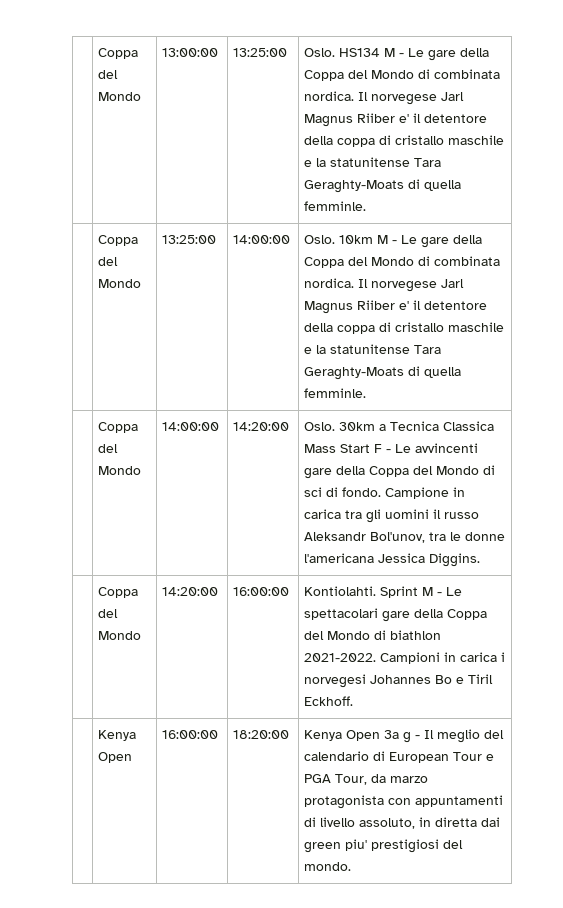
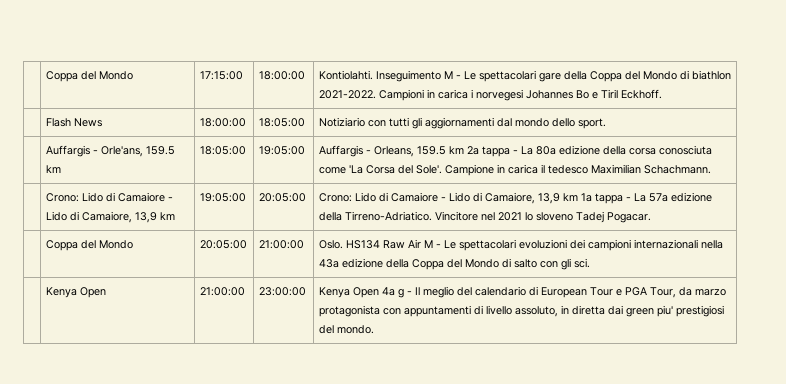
[98,48,139,59] [98,70,119,79] [98,92,142,101] [162,48,219,57] [233,48,288,57] [304,48,490,61] [304,69,501,81] [304,91,465,105] [304,113,488,127] [304,135,505,147] [304,157,442,167] [304,179,462,193] [304,201,367,211] [98,235,139,246] [98,257,119,266] [98,279,142,288] [162,235,217,244] [233,235,291,244] [304,235,483,248] [304,256,501,268] [304,278,465,292] [304,300,488,314] [304,322,505,334] [304,344,442,354] [304,366,462,380] [304,388,367,398] [98,422,139,433] [98,444,119,453] [98,466,142,475] [162,422,220,431] [233,422,290,431] [304,421,495,431] [304,443,479,453] [304,465,496,479] [304,487,466,499] [304,509,480,523] [304,532,506,543] [304,553,481,567] [98,587,139,598] [98,609,119,618] [98,631,142,640] [162,587,219,596] [233,587,290,596] | Coppa del Mondo | 13:00:00 | 13:25:00 | Oslo. HS134 M - Le gare della Coppa del Mondo di combinata nordica. Il norvegese Jarl Magnus Riiber e' il detentore della coppa di cristallo maschile e la statunitense Tara Geraghty-Moats di quella femminle. // | Coppa del Mondo | 13:25:00 | 14:00:00 | Oslo. 10km M - Le gare della Coppa del Mondo di combinata nordica. Il norvegese Jarl Magnus Riiber e' il detentore della coppa di cristallo maschile e la statunitense Tara Geraghty-Moats di quella femminle. // | Coppa del Mondo | 14:00:00 | 14:20:00 | Oslo. 30km a Tecnica Classica Mass Start F - Le avvincenti gare della Coppa del Mondo di sci di fondo. Campione in carica tra gli uomini il russo Aleksandr Bol'unov, tra le donne l'americana Jessica Diggins. // | Coppa del Mondo | 14:20:00 | 16:00:00 -> [45,71,133,82] [199,71,243,80] [258,71,305,80] | Coppa del Mondo | 17:15:00 | 18:00:00
[380,586,419,598] Sprint -> [375,70,441,82] Inseguimento
(354, 701) none -> [45,118,102,127] [199,118,246,127] [258,118,305,127] [318,117,606,129] [45,145,175,157] [45,165,61,173] [199,146,246,155] [258,146,305,155] [318,145,712,157] [318,164,711,176] [45,192,173,202] [45,211,175,223] [199,193,246,202] [258,193,306,202] [318,192,712,204] [318,211,651,223] [45,240,133,251] [199,240,247,249] [258,240,304,249] [318,239,723,251] [318,258,590,270] // | Flash News | 18:00:00 | 18:05:00 | Notiziario con tutti gli aggiornamenti dal mondo dello sport. // | Auffargis - Orle'ans, 159.5 km | 18:05:00 | 19:05:00 | Auffargis - Orleans, 159.5 km 2a tappa - La 80a edizione della corsa conosciuta come 'La Corsa del Sole'. Campione in carica il tedesco Maximilian Schachmann. // | Crono: Lido di Camaiore - Lido di Camaiore, 13,9 km | 19:05:00 | 20:05:00 | Crono: Lido di Camaiore - Lido di Camaiore, 13,9 km 1a tappa - La 57a edizione della Tirreno-Adriatico. Vincitore nel 2021 lo sloveno Tadej Pogacar. // | Coppa del Mondo | 20:05:00 | 21:00:00 | Oslo. HS134 Raw Air M - Le spettacolari evoluzioni dei campioni internazionali nella 43a edizione della Coppa del Mondo di salto con gli sci.
[162,730,219,739] [233,730,290,739] [304,730,400,741] 16:00:00 | 18:20:00 | Kenya Open 3a -> [199,287,245,296] [258,287,306,296] [318,287,395,298] 21:00:00 | 23:00:00 | Kenya Open 4a

